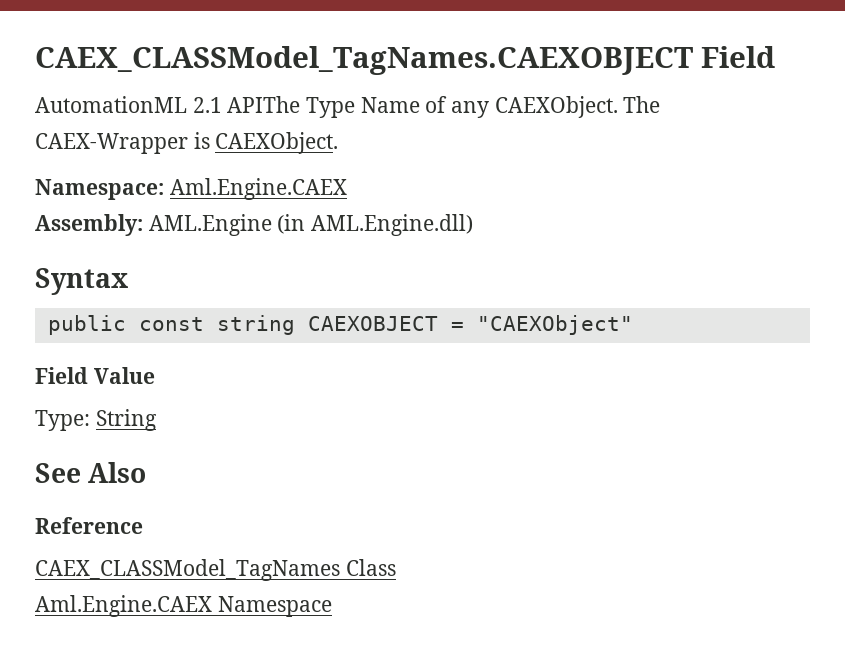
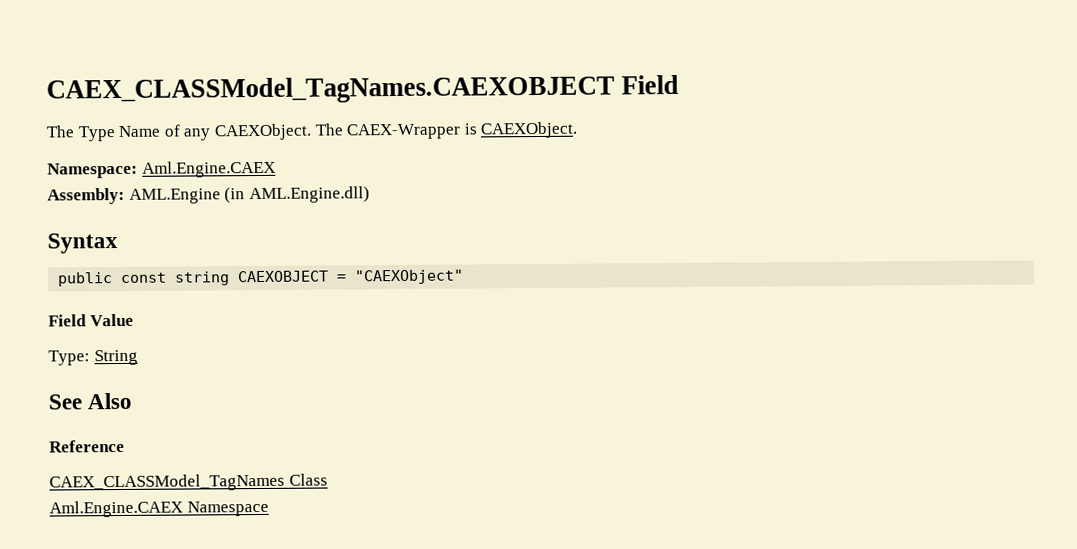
[35,96,301,113] AutomationML 2.1 APIThe -> [46,125,75,138] The

